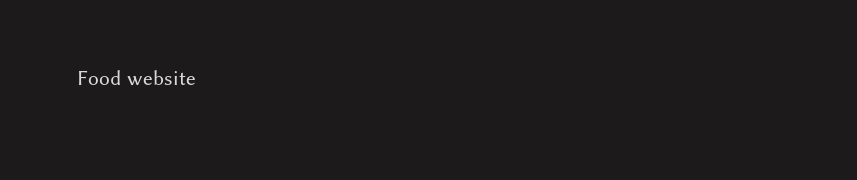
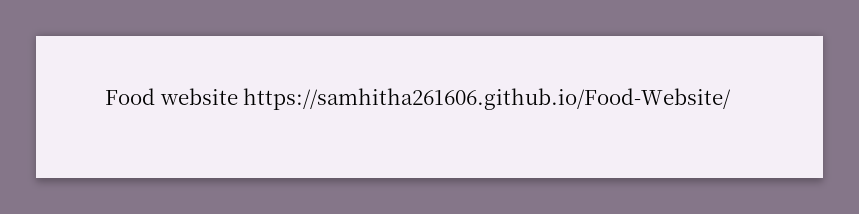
(196, 78) none -> [243,88,732,110] https://samhitha261606.github.io/Food-Website/

